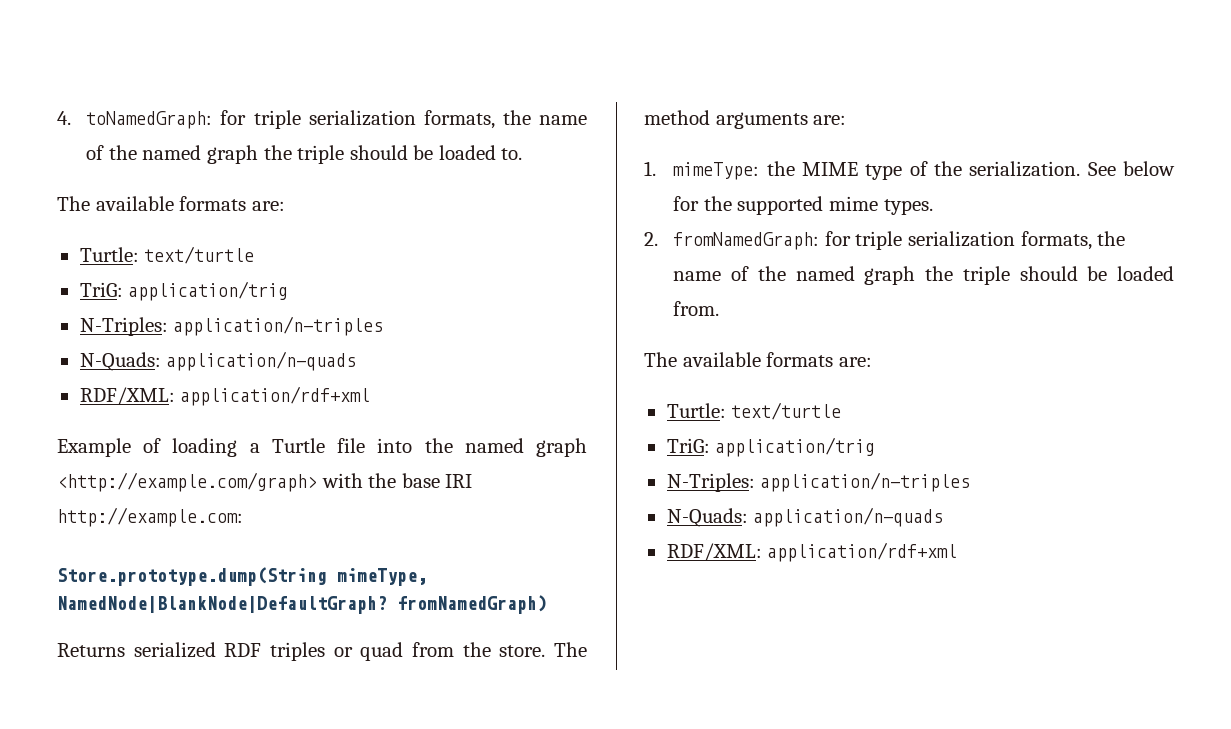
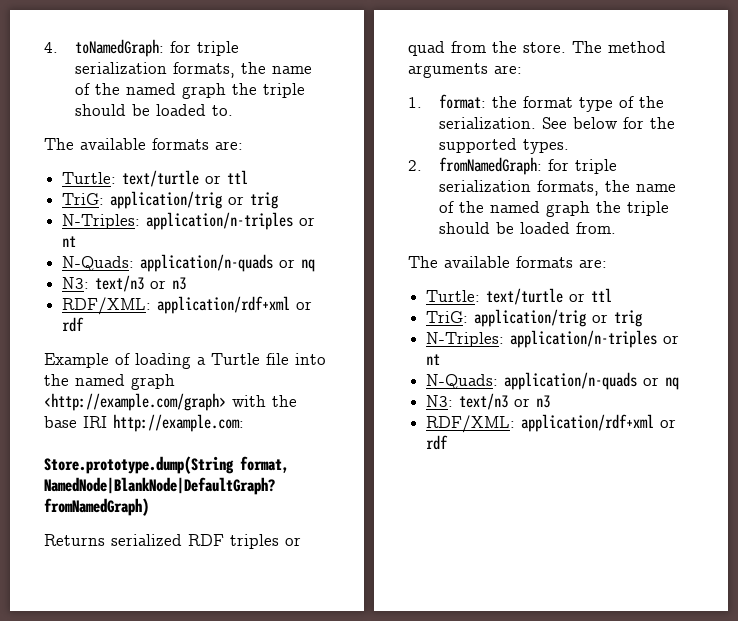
[79,281,289,301] [79,316,384,336] [79,351,357,371] [79,386,371,406] // TriG: application/trig // N-Triples: application/n-triples // N-Quads: application/n-quads // RDF/XML: application/rdf+xml -> [205,170,249,184] [62,191,279,209] [62,212,316,230] [62,236,77,247] [62,254,316,272] [62,275,187,292] [62,296,313,315] [62,317,85,332] or ttl // TriG: application/trig or trig // N-Triples: application/n-triples or nt // N-Quads: application/n-quads or nq // N3: text/n3 or n3 // RDF/XML: application/rdf+xml or rdf
[337,568,427,586] mimeType, -> [240,456,289,473] format,
[673,161,859,180] mimeType: the MIME -> [438,94,573,109] format: the format
[828,196,878,211] mime -> (517, 145) none
[666,437,876,457] [666,472,971,492] [666,507,944,527] [666,542,958,562] // TriG: application/trig // N-Triples: application/n-triples // N-Quads: application/n-quads // RDF/XML: application/rdf+xml -> [569,288,613,302] [426,309,643,327] [426,330,680,348] [426,354,441,365] [426,372,680,390] [426,393,551,410] [426,414,677,433] [426,435,449,450] or ttl // TriG: application/trig or trig // N-Triples: application/n-triples or nt // N-Quads: application/n-quads or nq // N3: text/n3 or n3 // RDF/XML: application/rdf+xml or rdf

